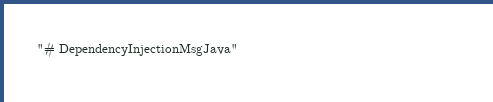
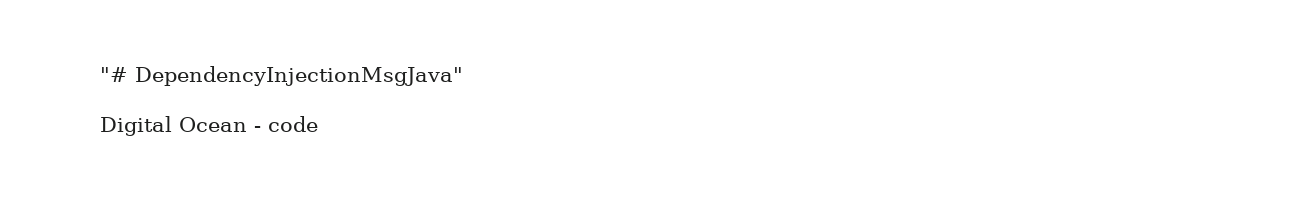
(238, 49) none -> [100,116,318,136] // Digital Ocean - code

